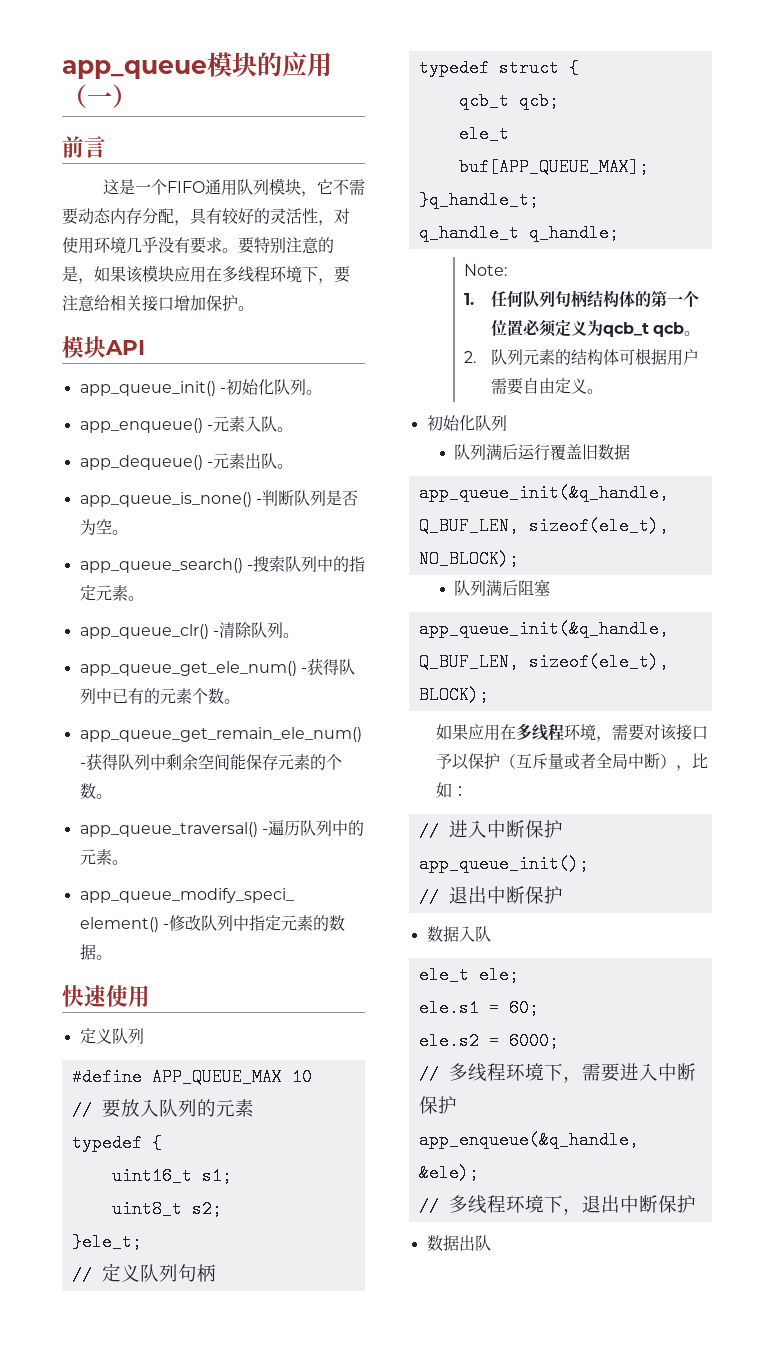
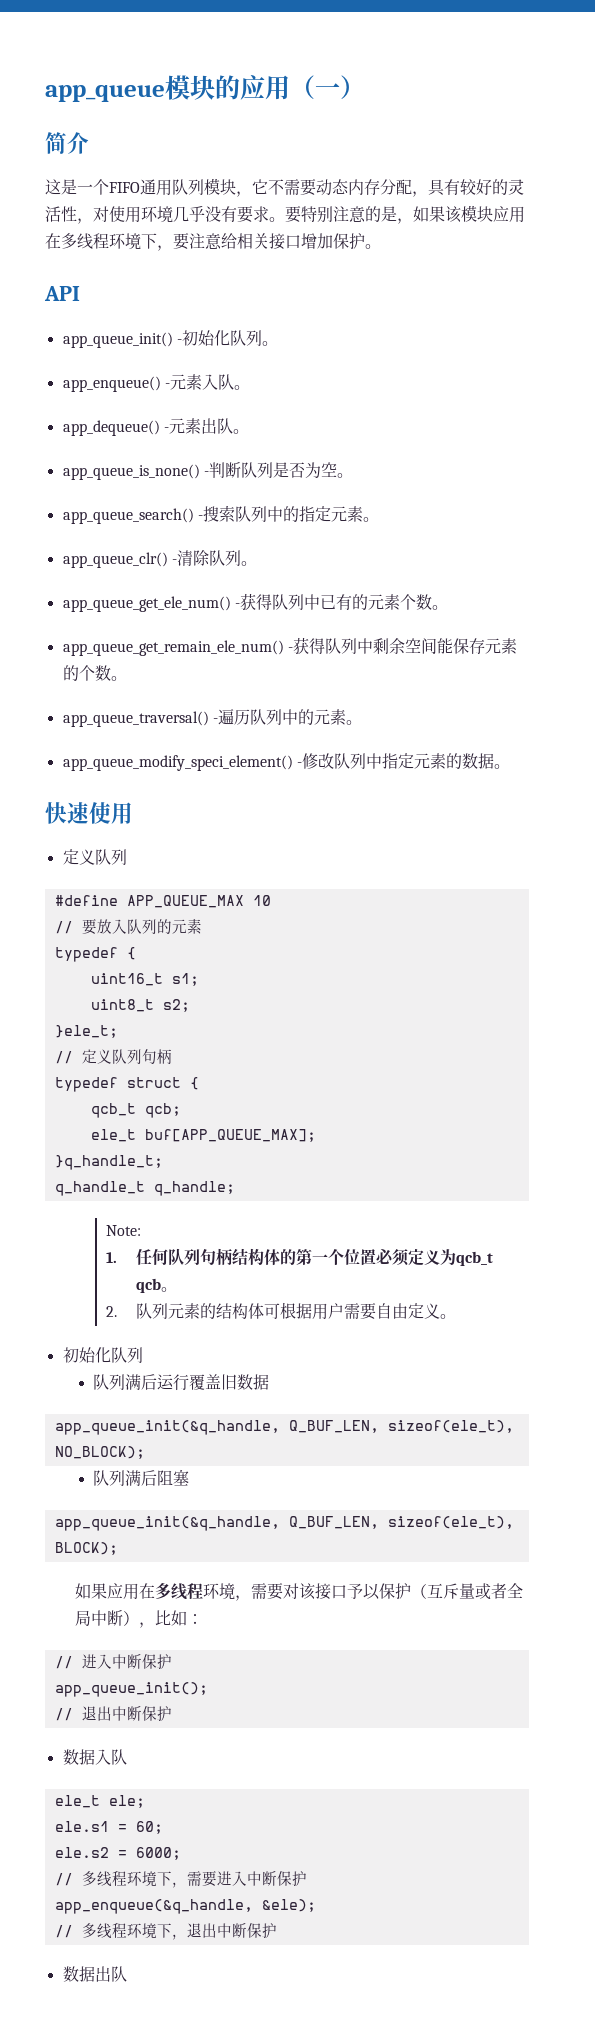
[62,136,106,158] 前言 -> [45,132,89,154] 简介
[62,336,106,358] 模块 -> (381, 246) none

